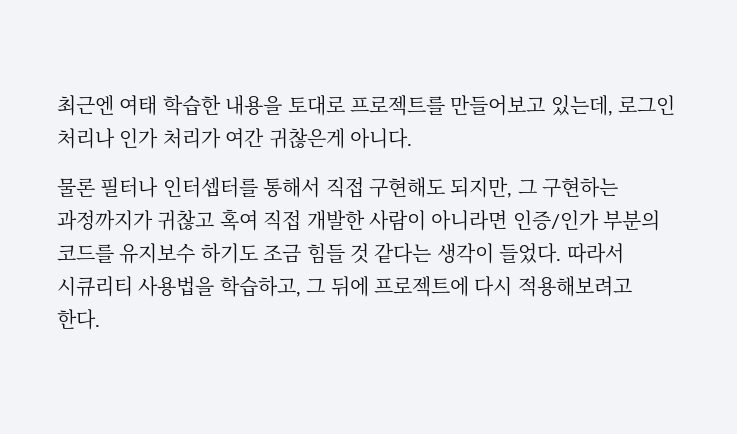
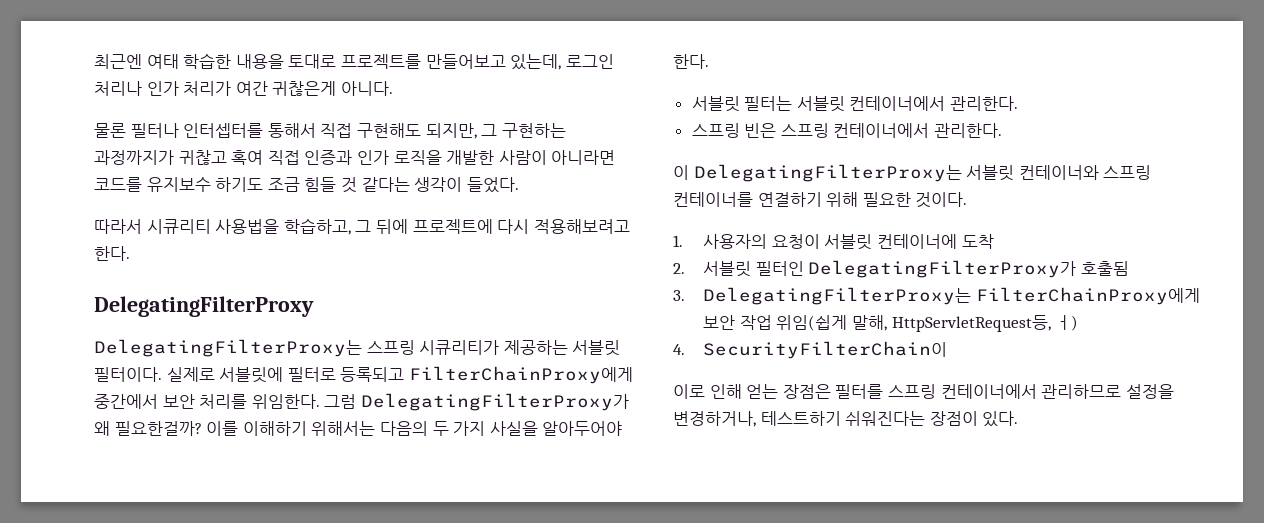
(302, 220) none -> [304,150,442,165] 인증과 인가 로직을
[512,210,661,231] 인증/인가 부분의 -> (616, 157) none
(562, 253) none -> (519, 185) //
(100, 319) none -> [94,296,314,317] [94,339,621,357] [94,366,633,384] [94,393,629,411] [94,421,623,436] [673,54,709,69] [691,96,1019,112] [691,123,1003,138] [673,164,1152,182] [673,192,968,208] [673,234,994,250] [673,260,1129,278] [673,287,1200,305] [703,315,1079,332] [673,341,948,359] [673,384,1174,399] [673,411,1019,427] // DelegatingFilterProxy // DelegatingFilterProxy는 스프링 시큐리티가 제공하는 서블릿 필터이다. 실제로 서블릿에 필터로 등록되고 FilterChainProxy에게 중간에서 보안 처리를 위임한다. 그럼 DelegatingFilterProxy가 왜 필요한걸까? 이를 이해하기 위해서는 다음의 두 가지 사실을 알아두어야 한다. // 서블릿 필터는 서블릿 컨테이너에서 관리한다. // 스프링 빈은 스프링 컨테이너에서 관리한다. // 이 DelegatingFilterProxy는 서블릿 컨테이너와 스프링 컨테이너를 연결하기 위해 필요한 것이다. // 1. 사용자의 요청이 서블릿 컨테이너에 도착 // 2. 서블릿 필터인 DelegatingFilterProxy가 호출됨 // 3. DelegatingFilterProxy는 FilterChainProxy에게 보안 작업 위임(쉽게 말해, HttpServletRequest등, ㅓ) // 4. SecurityFilterChain이 // 이로 인해 얻는 장점은 필터를 스프링 컨테이너에서 관리하므로 설정을 변경하거나, 테스트하기 쉬워진다는 장점이 있다.

